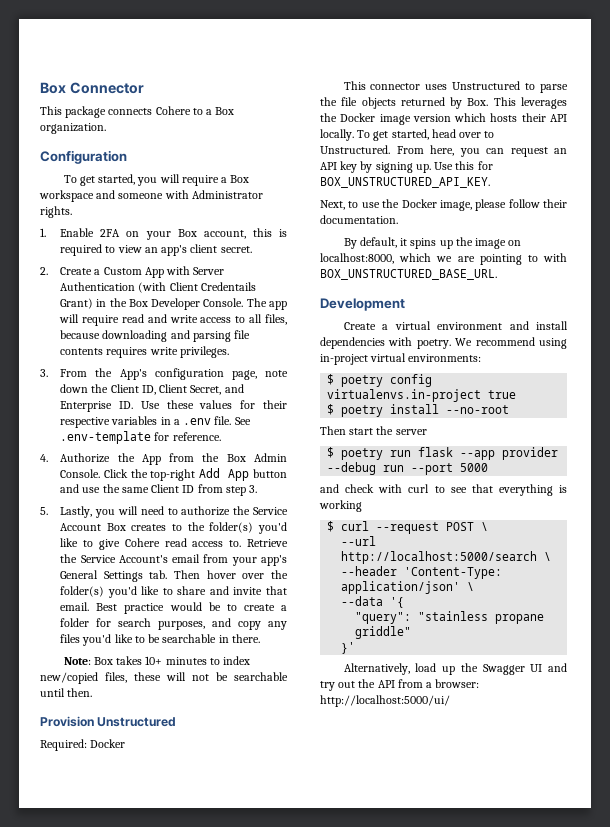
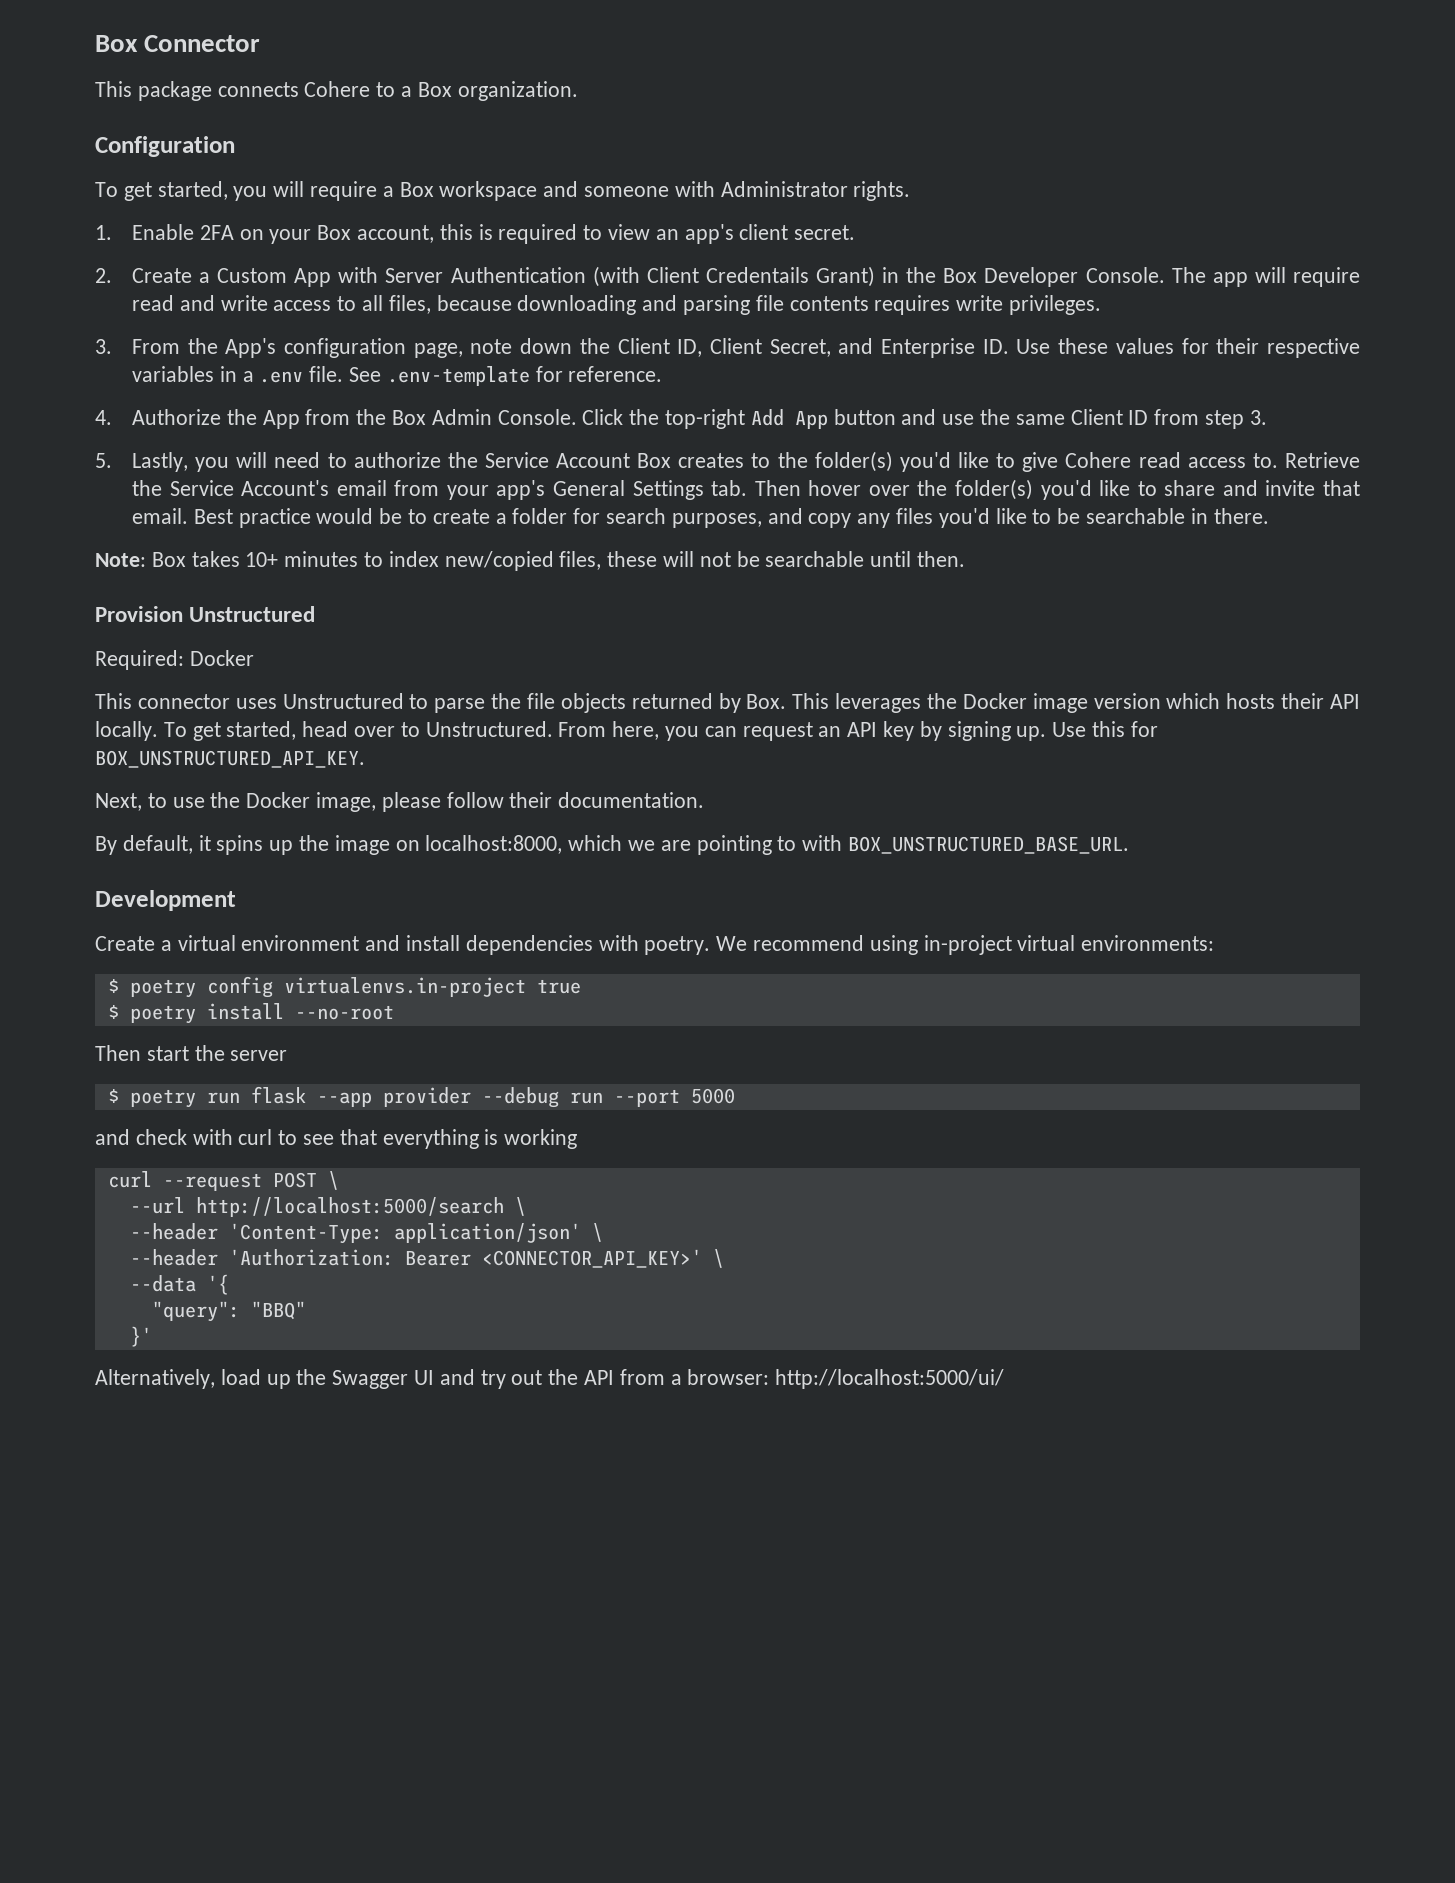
[327,521,335,532] $ -> (578, 1139) none
(475, 586) none -> [129,1249,724,1268] // --header 'Authorization: Bearer <CONNECTOR_API_KEY>' \
[418,611,545,624] [355,626,412,639] "stainless propane griddle" -> [250,1301,306,1320] "BBQ"

